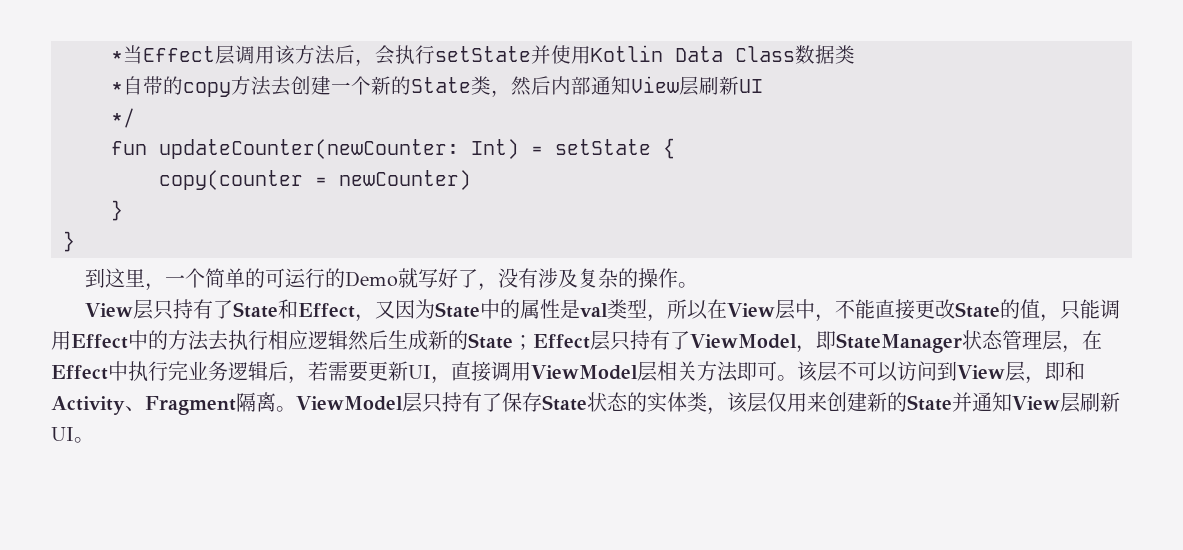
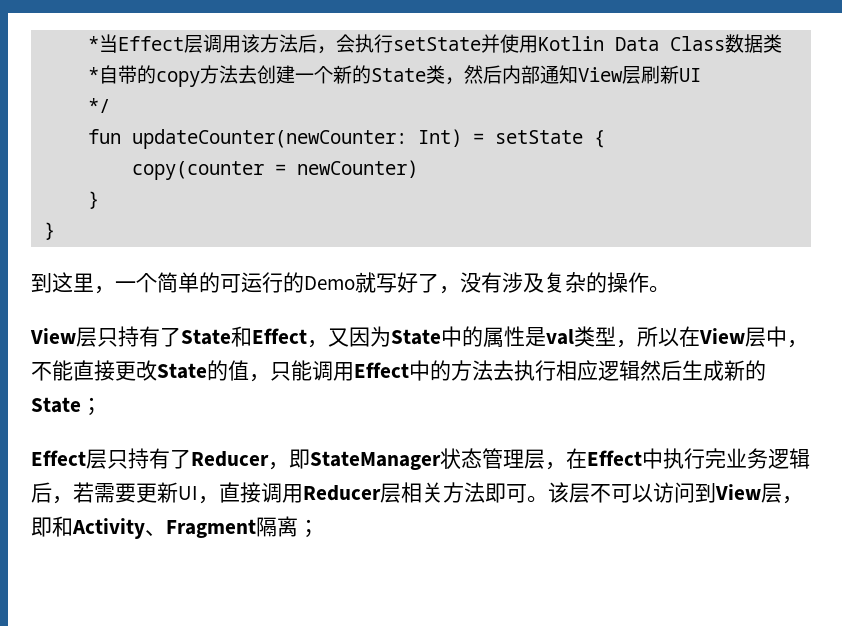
(533, 342) none -> (102, 406) //
[690,334,797,349] ViewModel -> [191,451,269,467] Reducer
[531,365,638,380] ViewModel -> [303,485,381,501] Reducer
[276,392,1120,415] [51,427,94,443] 。ViewModel层只持有了保存State状态的实体类，该层仅用来创建新的State并通知View层刷新UI。 -> [298,519,319,538] ；

